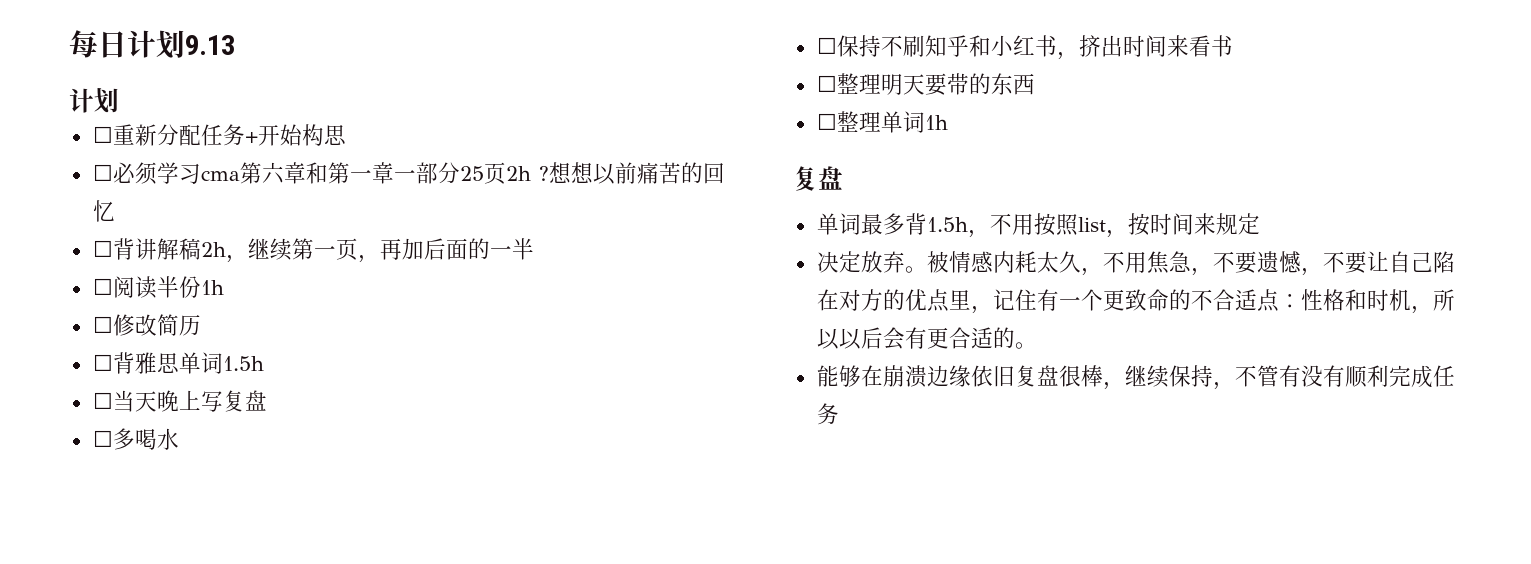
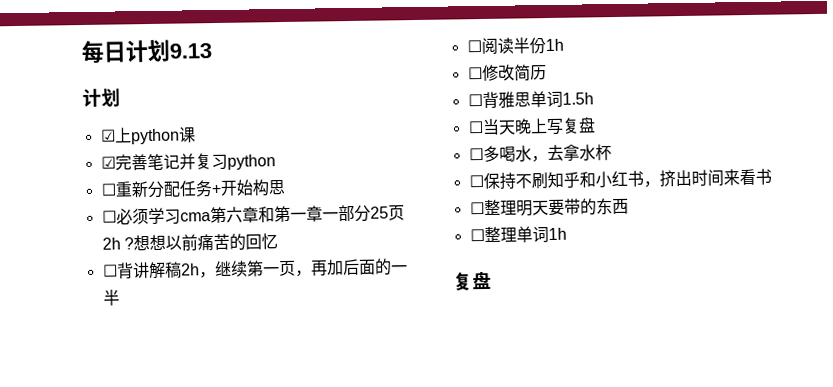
(119, 101) none -> [100,126,196,145] [100,153,276,171] // ☑上python课 // ☑完善笔记并复习python
(179, 439) none -> [530,144,612,163] ，去拿水杯
[816,213,1260,238] [816,251,1455,276] [816,289,1455,314] [816,327,1037,350] [816,365,1455,390] [816,403,839,425] // 单词最多背1.5h，不用按照list，按时间来规定 // 决定放弃。被情感内耗太久，不用焦急，不要遗憾，不要让自己陷在对方的优点里，记住有一个更致命的不合适点：性格和时机，所以以后会有更合适的。 // 能够在崩溃边缘依旧复盘很棒，继续保持，不管有没有顺利完成任务 -> (492, 280) none

